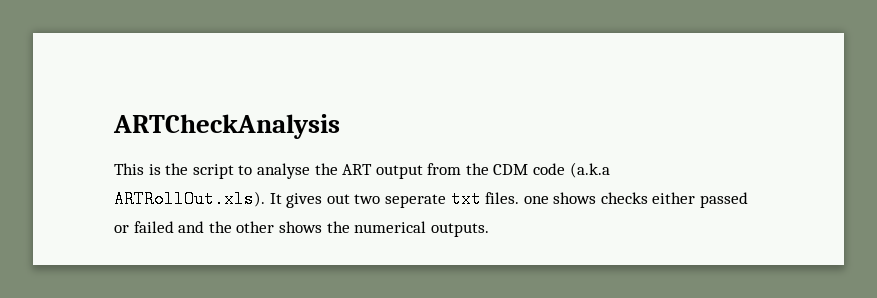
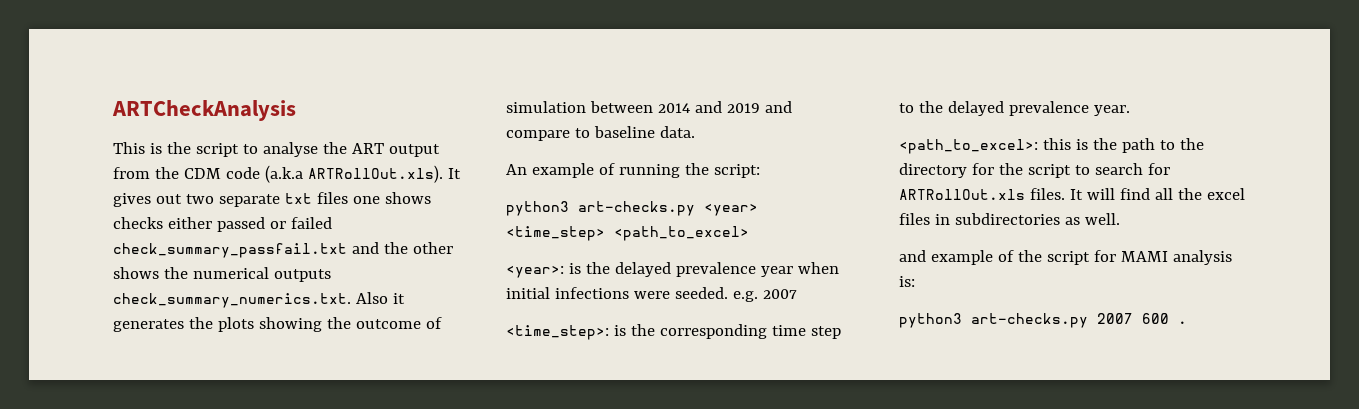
[384,190,520,208] seperate txt files. -> [218,192,348,207] separate txt files
(174, 227) none -> [113,243,347,258] check_summary_passfail.txt
[430,223,489,237] outputs. -> [273,269,331,282] [113,292,405,308] [113,317,442,332] [506,101,792,113] [506,126,695,141] [506,163,760,178] [506,201,758,216] [506,226,749,241] [506,262,839,278] [506,287,797,302] [506,324,841,340] [899,101,1130,116] [899,138,1204,154] [899,163,1170,178] [899,188,1245,200] [899,213,1120,225] [899,250,1232,265] [899,276,915,287] [899,313,1187,328] outputs check_summary_numerics.txt. Also it generates the plots showing the outcome of simulation between 2014 and 2019 and compare to baseline data. // An example of running the script: // python3 art-checks.py <year> <time_step> <path_to_excel> // <year>: is the delayed prevalence year when initial infections were seeded. e.g. 2007 // <time_step>: is the corresponding time step to the delayed prevalence year. // <path_to_excel>: this is the path to the directory for the script to search for ARTRollOut.xls files. It will find all the excel files in subdirectories as well. // and example of the script for MAMI analysis is: // python3 art-checks.py 2007 600 .

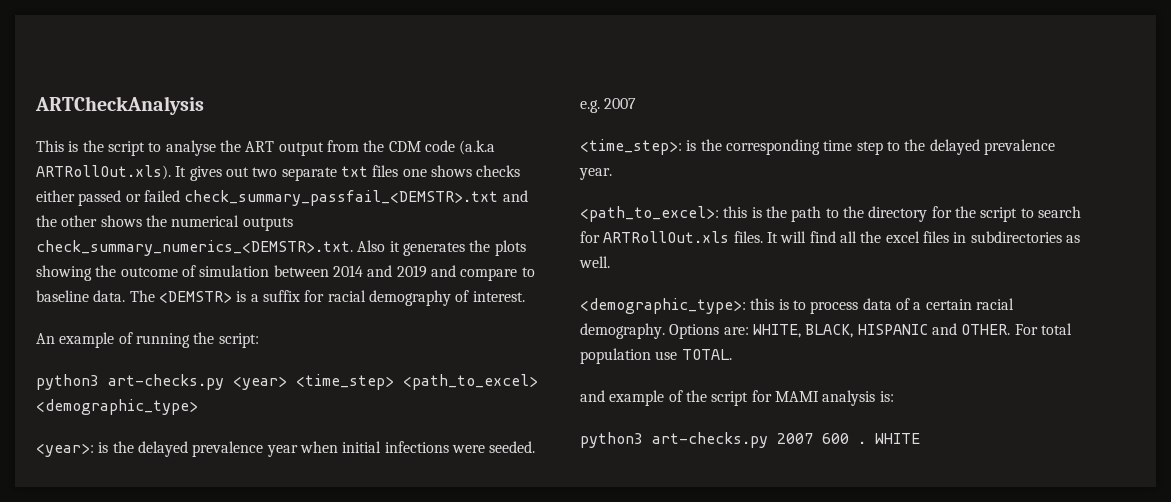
[113,243,347,258] check_summary_passfail.txt -> [184,190,499,206] check_summary_passfail_<DEMSTR>.txt
[113,293,351,308] check_summary_numerics.txt. -> [36,240,353,256] check_summary_numerics_<DEMSTR>.txt.
(695, 132) none -> [129,290,525,306] The <DEMSTR> is a suffix for racial demography of interest.
(749, 233) none -> [36,399,198,415] <demographic_type>
(1120, 219) none -> [580,298,1014,314] [580,323,1072,339] [580,348,732,364] // <demographic_type>: this is to process data of a certain racial demography. Options are: WHITE, BLACK, HISPANIC and OTHER. For total population use TOTAL.
(1187, 322) none -> [875,433,920,444] WHITE

